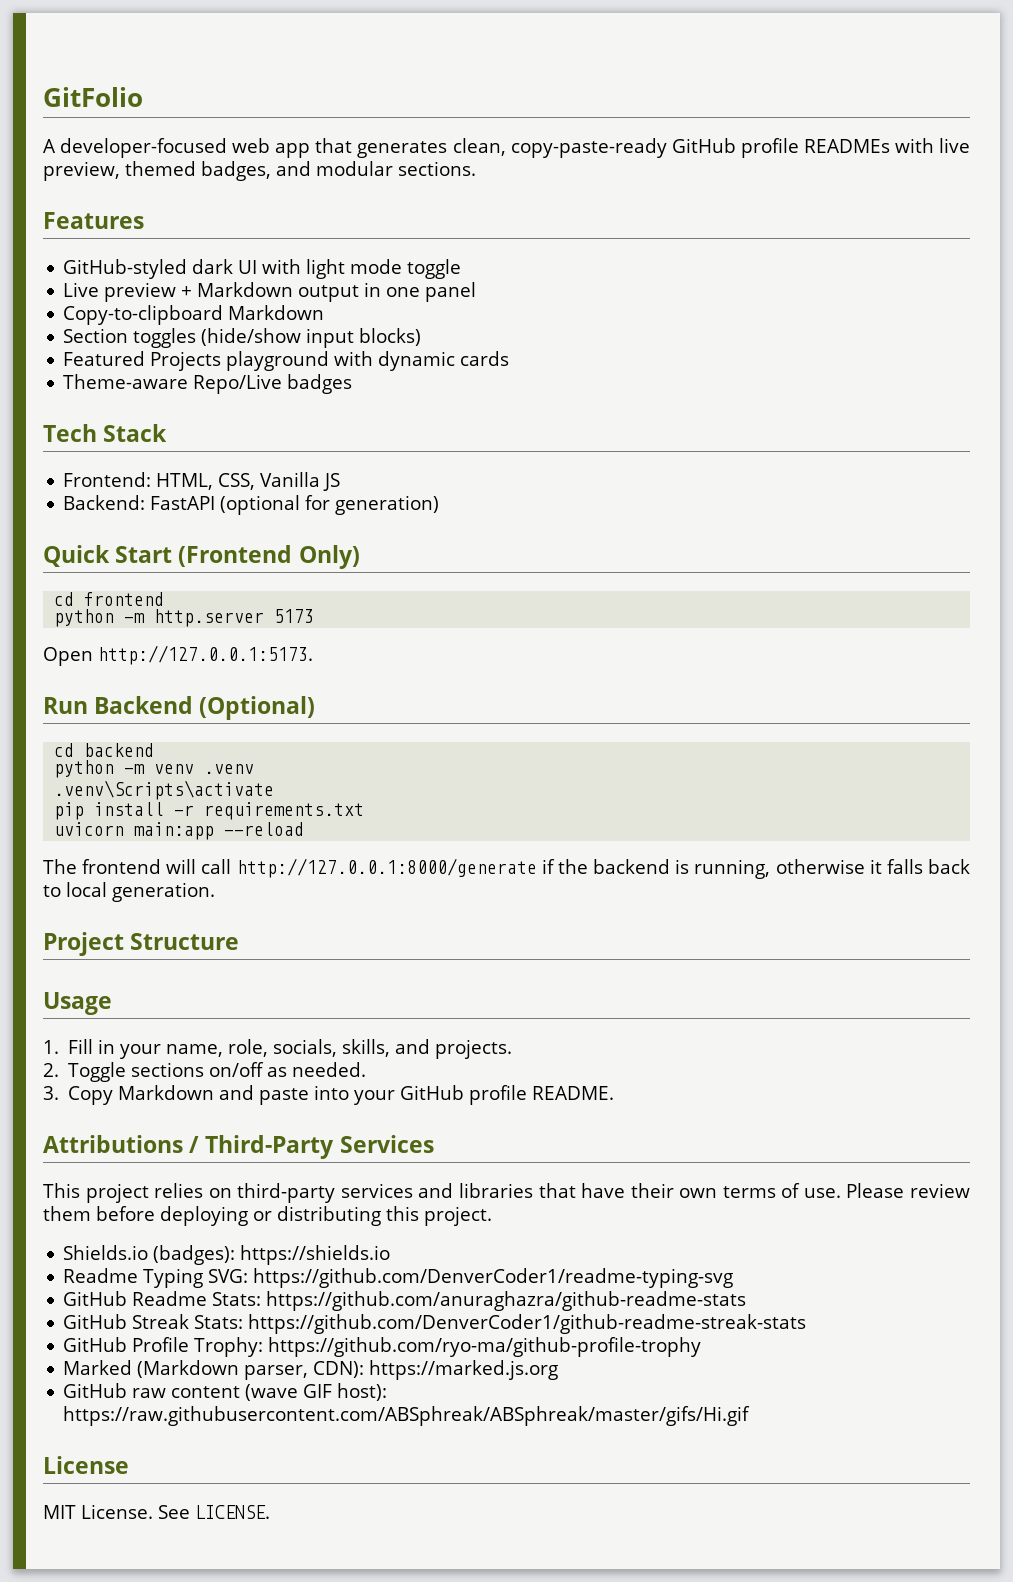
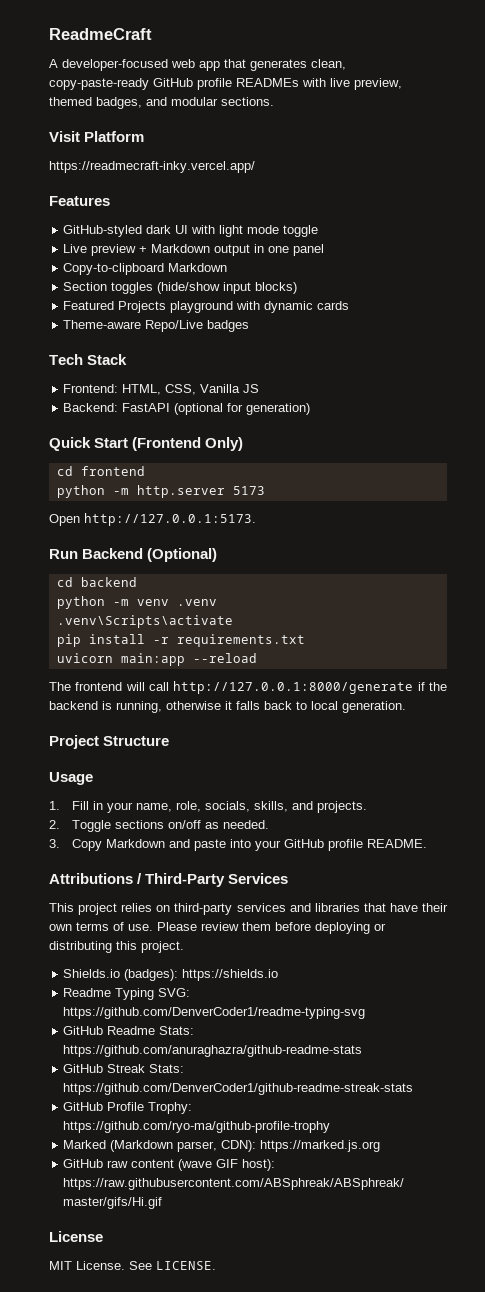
[43,87,143,107] GitFolio -> [49,28,152,40] ReadmeCraft
(476, 168) none -> [49,131,145,142] [49,161,255,173] // Visit Platform // https://readmecraft-inky.vercel.app/

